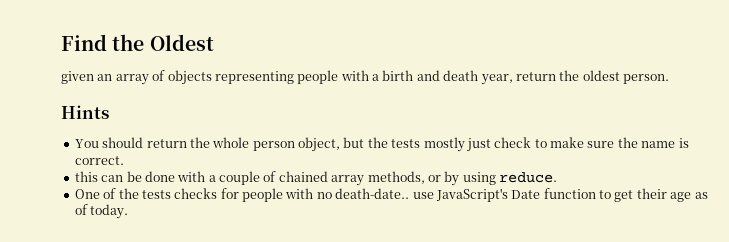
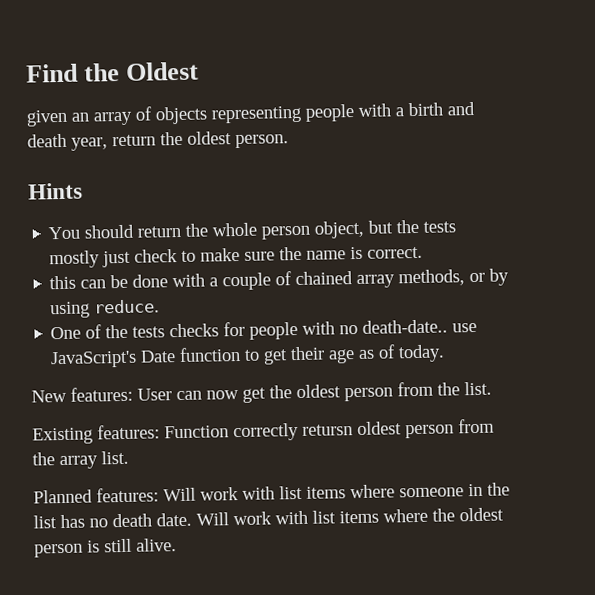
(129, 211) none -> [31,381,492,403] [32,418,495,445] [32,450,129,470] [33,482,510,504] [33,507,504,529] [34,538,177,558] // New features: User can now get the oldest person from the list. // Existing features: Function correctly retursn oldest person from the array list. // Planned features: Will work with list items where someone in the list has no death date. Will work with list items where the oldest person is still alive.

